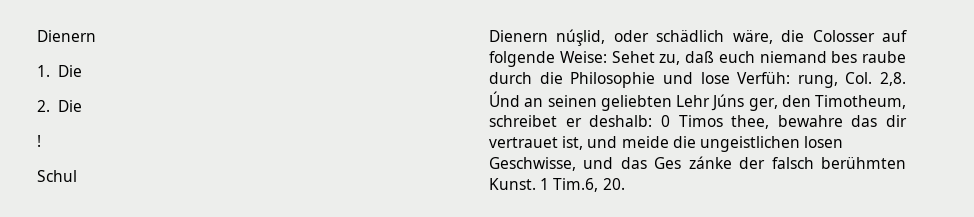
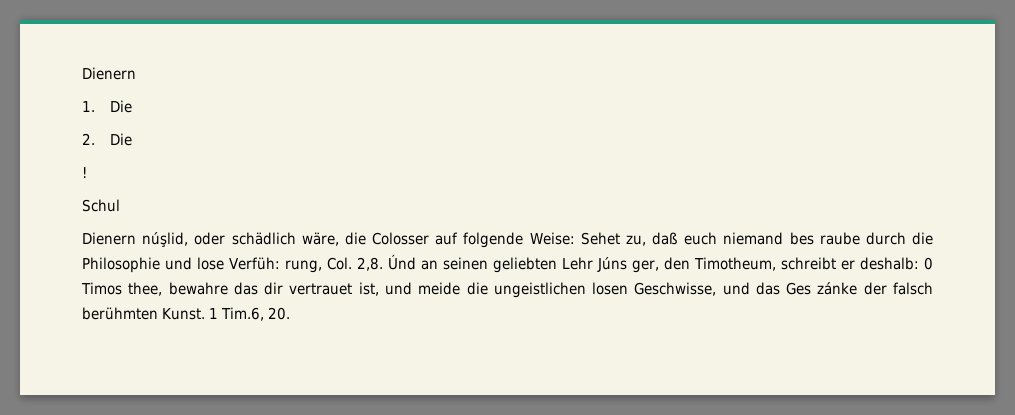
[489,115,557,127] schreibet -> [780,257,836,270] schreibt

